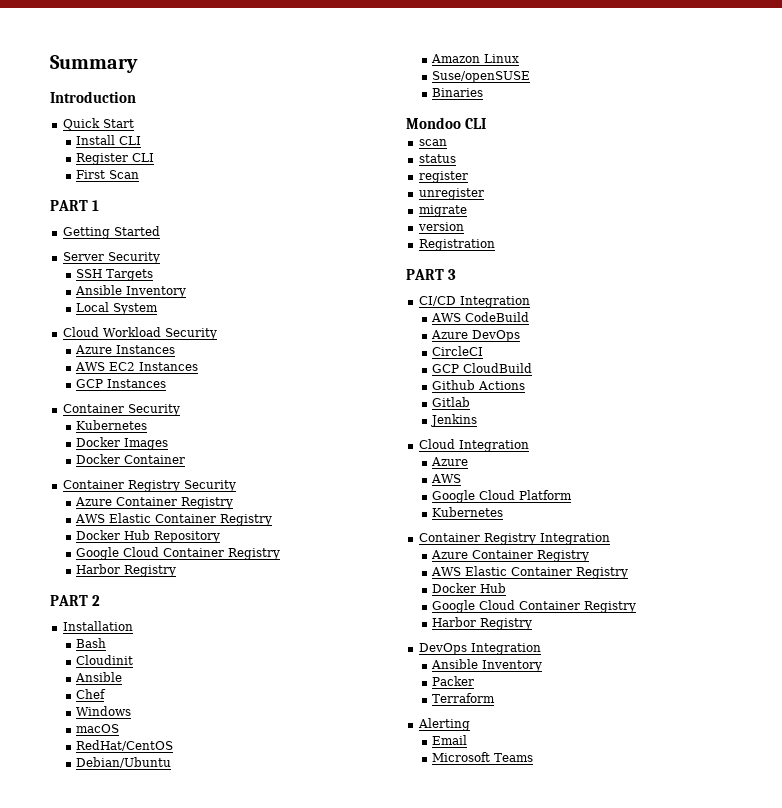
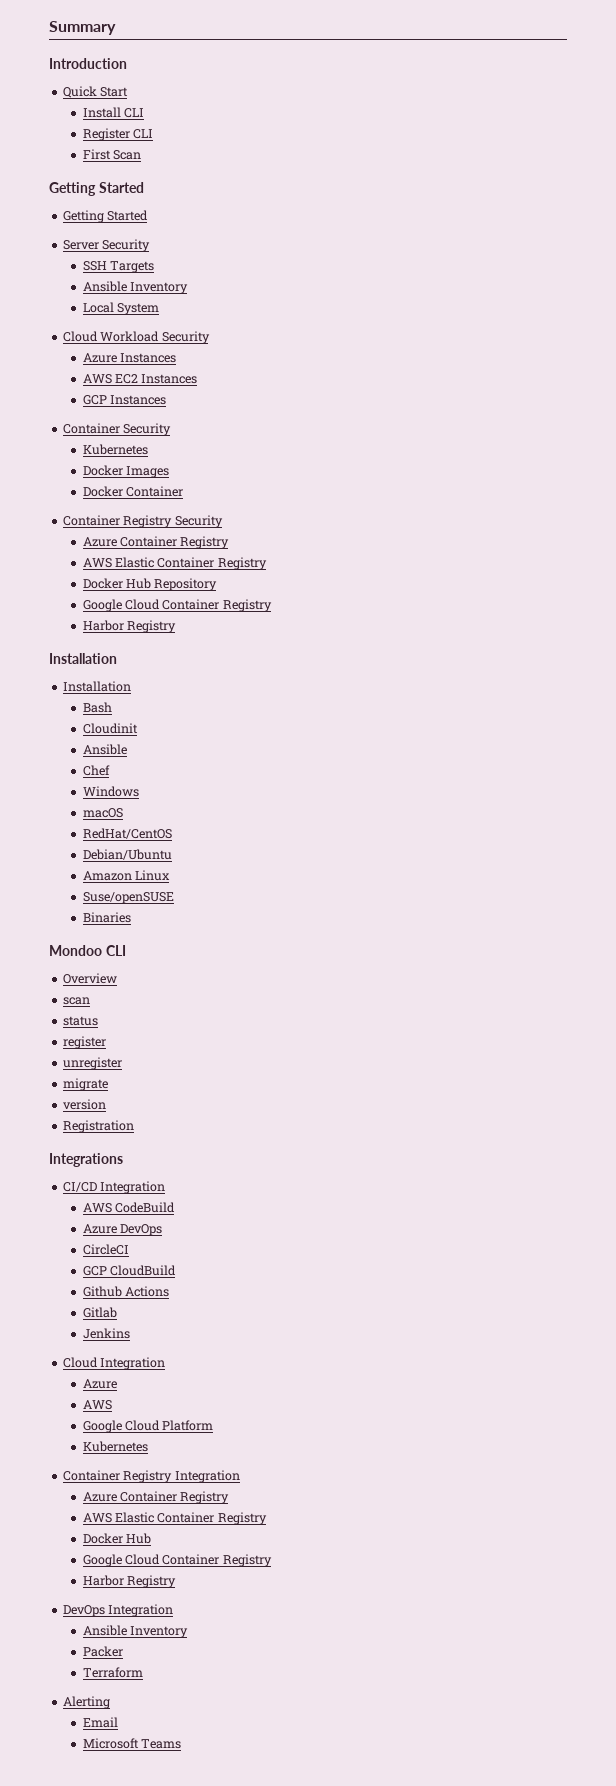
[50,200,99,211] PART 1 -> [49,182,144,196] Getting Started
[50,595,100,606] PART 2 -> [49,653,117,664] Installation
(486, 123) none -> [62,973,117,984] // Overview
[406,269,456,280] PART 3 -> [49,1153,123,1167] Integrations

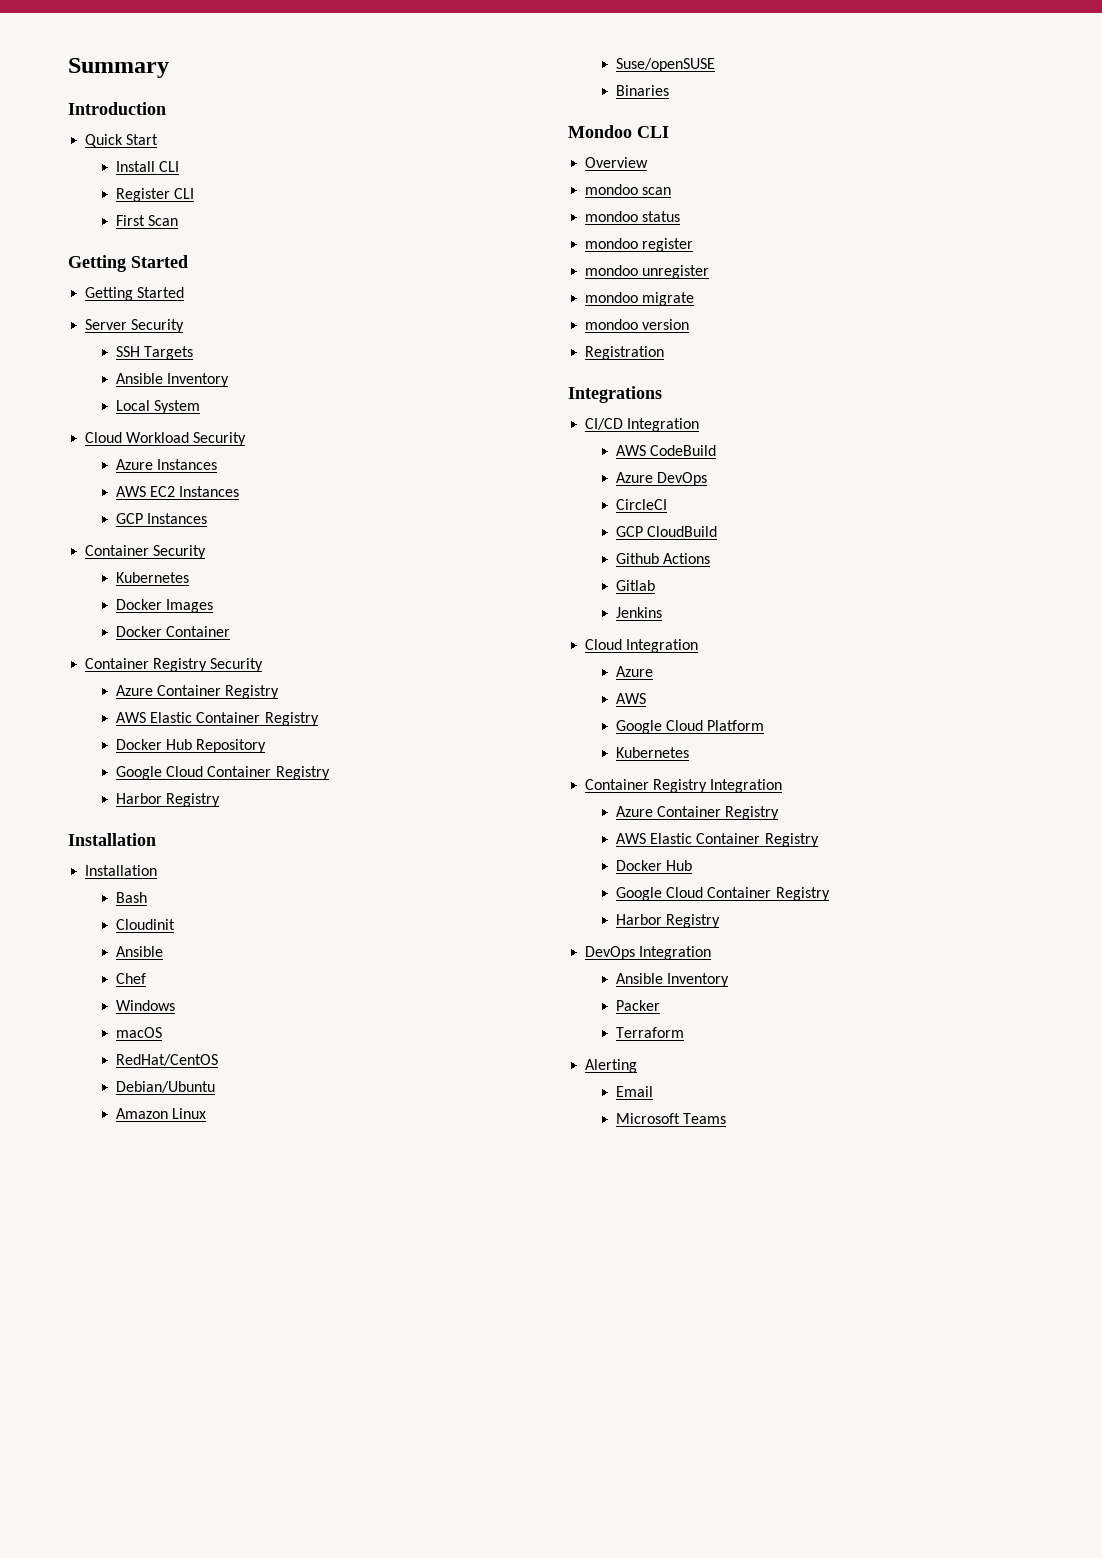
(117, 978) none -> [585,184,639,195] mondoo
(90, 1001) none -> [585,211,639,222] mondoo
(98, 1021) none -> [585,238,639,249] mondoo
(106, 1042) none -> [585,265,639,276] mondoo
(122, 1063) none -> [585,292,639,303] mondoo
(108, 1084) none -> [585,319,639,330] mondoo

